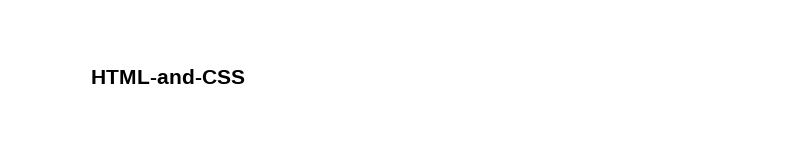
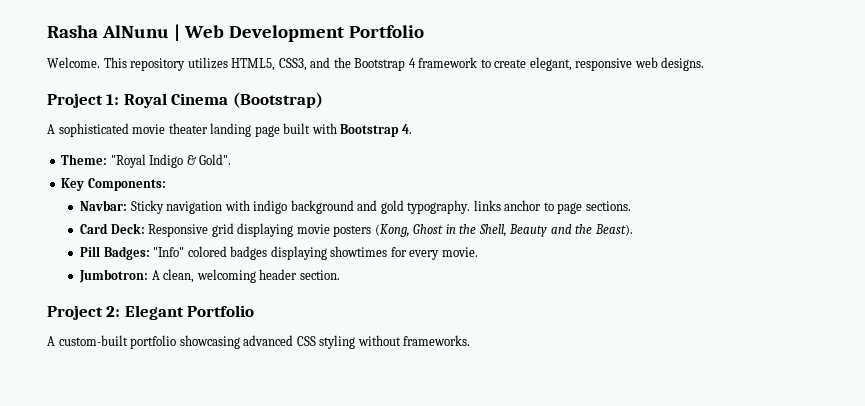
[91,69,245,84] HTML-and-CSS -> [47,24,424,42] [47,57,705,71] [47,92,323,108] [47,123,412,137] [61,154,232,168] [61,178,166,191] [80,200,631,214] [80,223,633,237] [80,246,478,260] [79,269,340,283] [47,305,255,320] [47,335,471,349] Rasha AlNunu | Web Development Portfolio // Welcome. This repository utilizes HTML5, CSS3, and the Bootstrap 4 framework to create elegant, responsive web designs. // Project 1: Royal Cinema (Bootstrap) // A sophisticated movie theater landing page built with Bootstrap 4. // Theme: "Royal Indigo & Gold". // Key Components: // Navbar: Sticky navigation with indigo background and gold typography. links anchor to page sections. // Card Deck: Responsive grid displaying movie posters (Kong, Ghost in the Shell, Beauty and the Beast). // Pill Badges: "Info" colored badges displaying showtimes for every movie. // Jumbotron: A clean, welcoming header section. // Project 2: Elegant Portfolio // A custom-built portfolio showcasing advanced CSS styling without frameworks.

